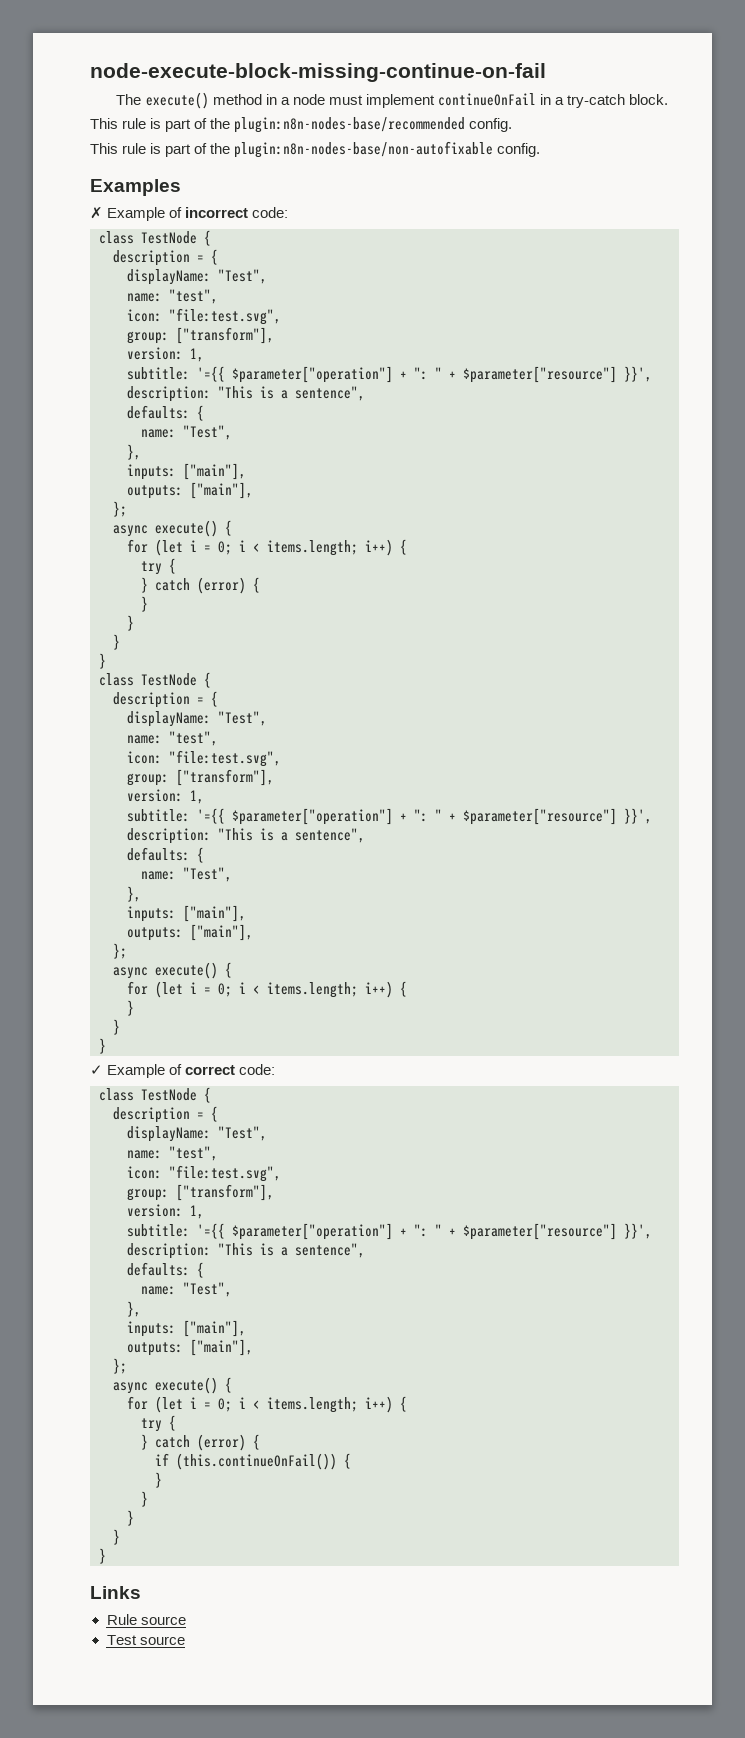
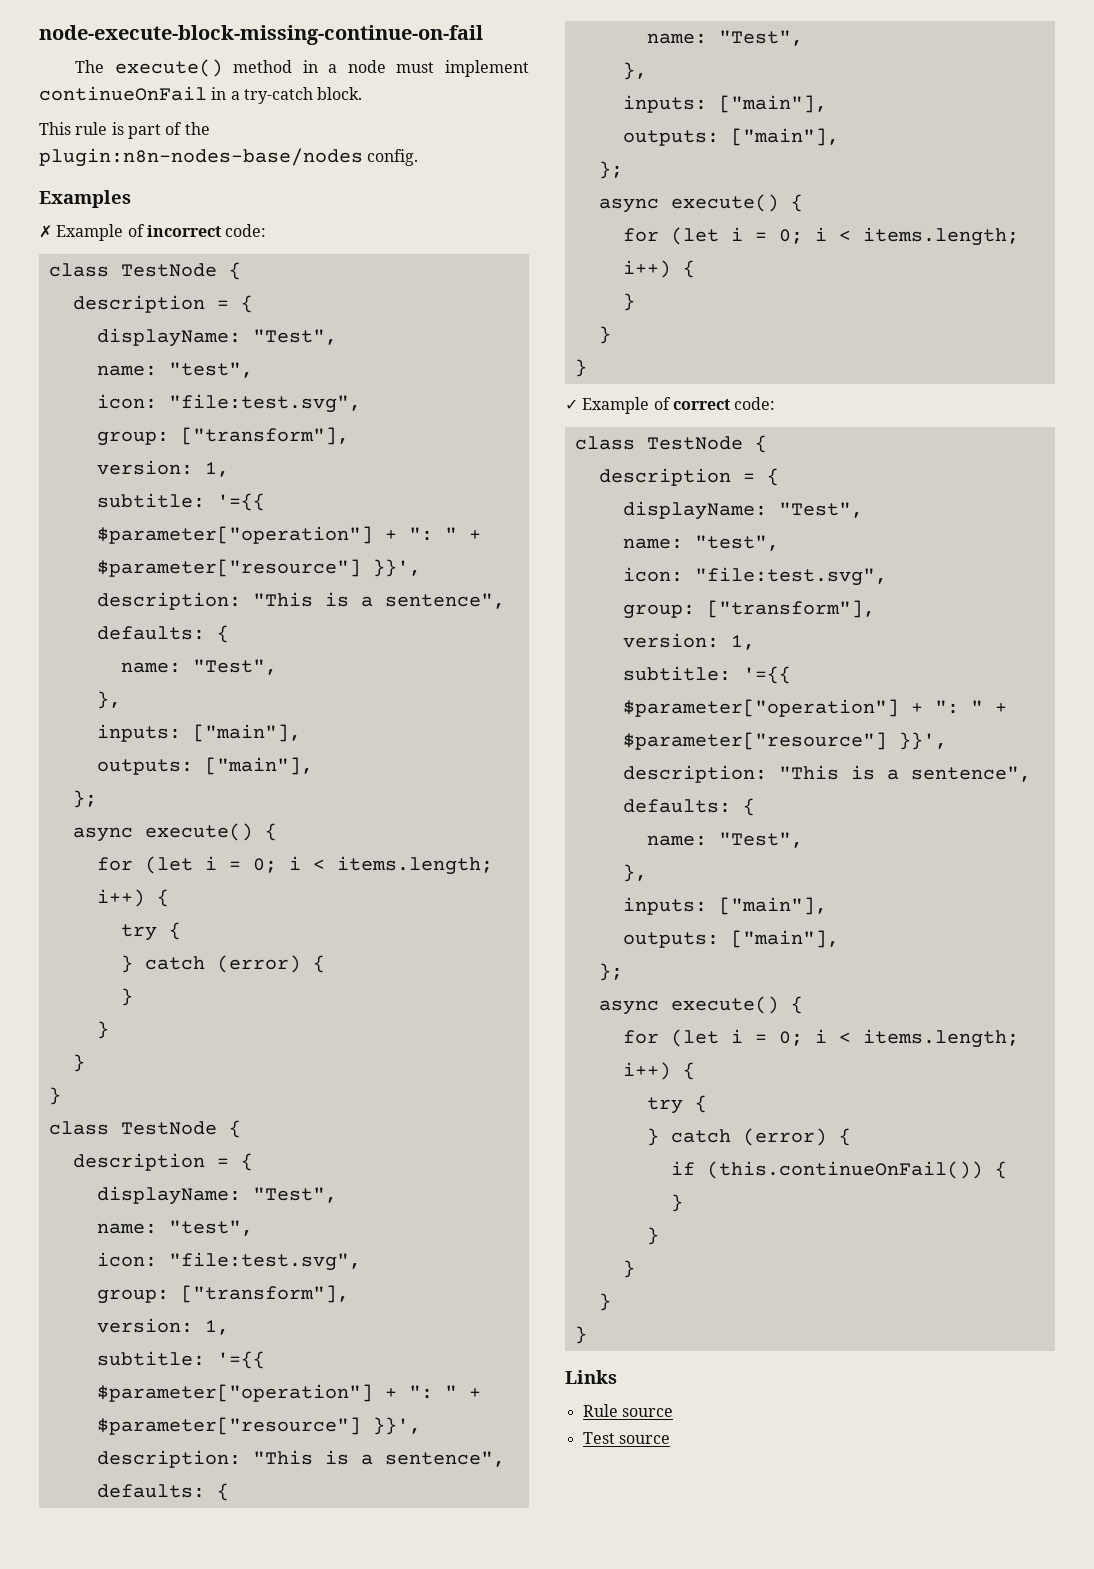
[234,117,513,133] [90,141,494,158] plugin:n8n-nodes-base/recommended config. // This rule is part of the plugin:n8n-nodes-base/non-autofixable -> [39,148,363,167] plugin:n8n-nodes-base/nodes

